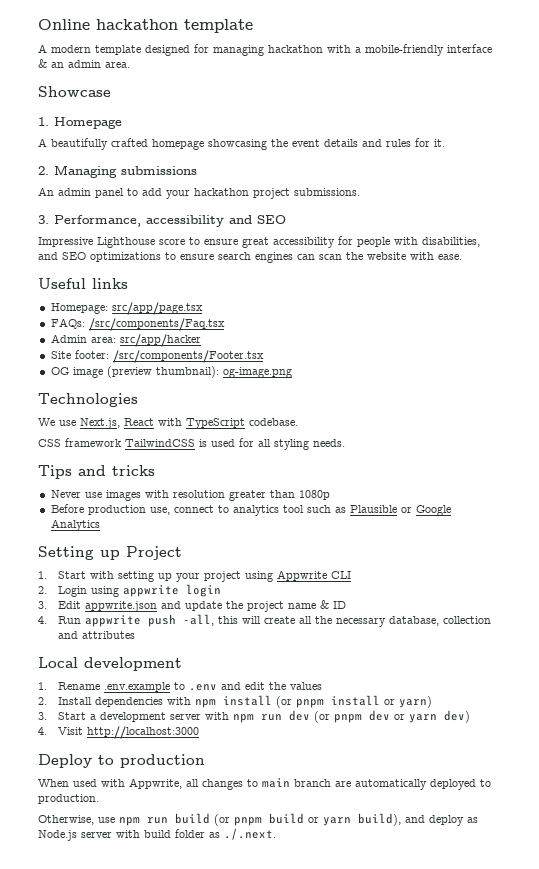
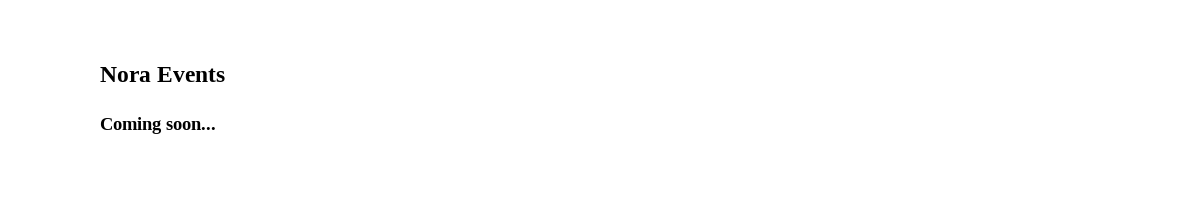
[38,19,253,33] [38,44,492,56] [38,59,130,68] [38,86,111,97] [38,117,122,129] [38,138,445,150] [38,165,197,178] [38,187,360,199] [38,215,286,227] [38,236,480,248] [38,252,462,263] [38,278,128,289] [50,302,203,315] [50,318,225,331] [50,334,201,347] [50,350,264,363] [50,366,292,378] [38,393,138,407] [38,418,298,429] [38,438,345,450] [38,465,155,479] [50,490,330,501] [50,504,451,516] [50,519,100,531] [38,546,182,560] [38,570,351,582] [38,584,221,597] [38,600,346,612] [38,614,491,627] [57,631,135,639] [38,657,182,671] [38,682,322,692] [38,695,432,708] [38,710,470,723] [38,726,199,739] [38,754,205,768] [38,778,491,790] [38,794,99,804] [38,813,478,826] [38,828,276,841] Online hackathon template // A modern template designed for managing hackathon with a mobile-friendly interface & an admin area. // Showcase // 1. Homepage // A beautifully crafted homepage showcasing the event details and rules for it. // 2. Managing submissions // An admin panel to add your hackathon project submissions. // 3. Performance, accessibility and SEO // Impressive Lighthouse score to ensure great accessibility for people with disabilities, and SEO optimizations to ensure search engines can scan the website with ease. // Useful links // Homepage: src/app/page.tsx // FAQs: /src/components/Faq.tsx // Admin area: src/app/hacker // Site footer: /src/components/Footer.tsx // OG image (preview thumbnail): og-image.png // Technologies // We use Next.js, React with TypeScript codebase. // CSS framework TailwindCSS is used for all styling needs. // Tips and tricks // Never use images with resolution greater than 1080p // Before production use, connect to analytics tool such as Plausible or Google Analytics // Setting up Project // 1. Start with setting up your project using Appwrite CLI // 2. Login using appwrite login // 3. Edit appwrite.json and update the project name & ID // 4. Run appwrite push -all, this will create all the necessary database, collection and attributes // Local development // 1. Rename .env.example to .env and edit the values // 2. Install dependencies with npm install (or pnpm install or yarn) // 3. Start a development server with npm run dev (or pnpm dev or yarn dev) // 4. Visit http://localhost:3000 // Deploy to production // When used with Appwrite, all changes to main branch are automatically deployed to production. // Otherwise, use npm run build (or pnpm build or yarn build), and deploy as Node.js server with build folder as ./.next. -> [100,67,226,82] [100,117,216,134] Nora Events // Coming soon...

